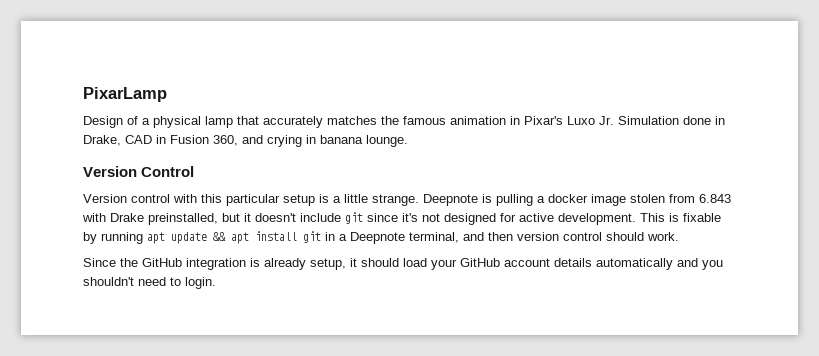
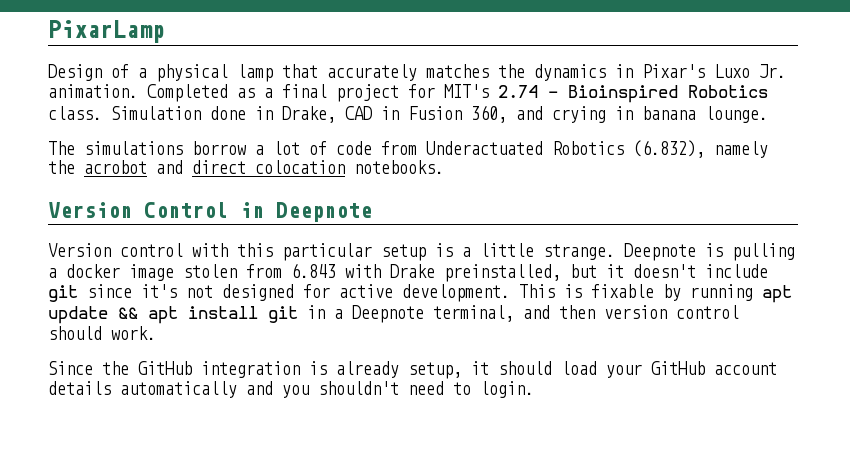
[403,116,506,125] famous animation -> [534,64,606,81] dynamics
(614, 120) none -> [48,84,768,103] [48,106,102,120] animation. Completed as a final project for MIT's 2.74 - Bioinspired Robotics class.
(408, 141) none -> [48,140,768,158] [48,160,444,174] // The simulations borrow a lot of code from Underactuated Robotics (6.832), namely the acrobot and direct colocation notebooks.
(195, 171) none -> [240,202,372,222] in Deepnote

